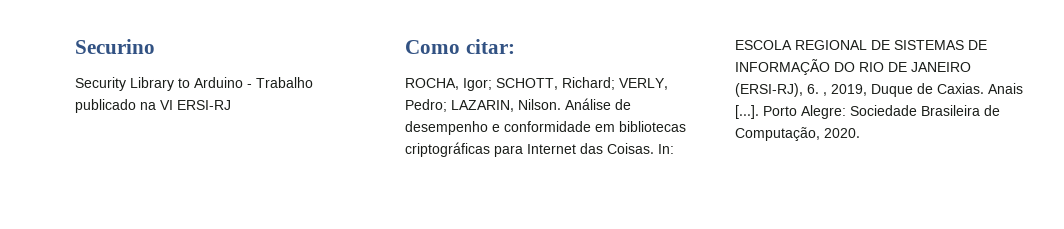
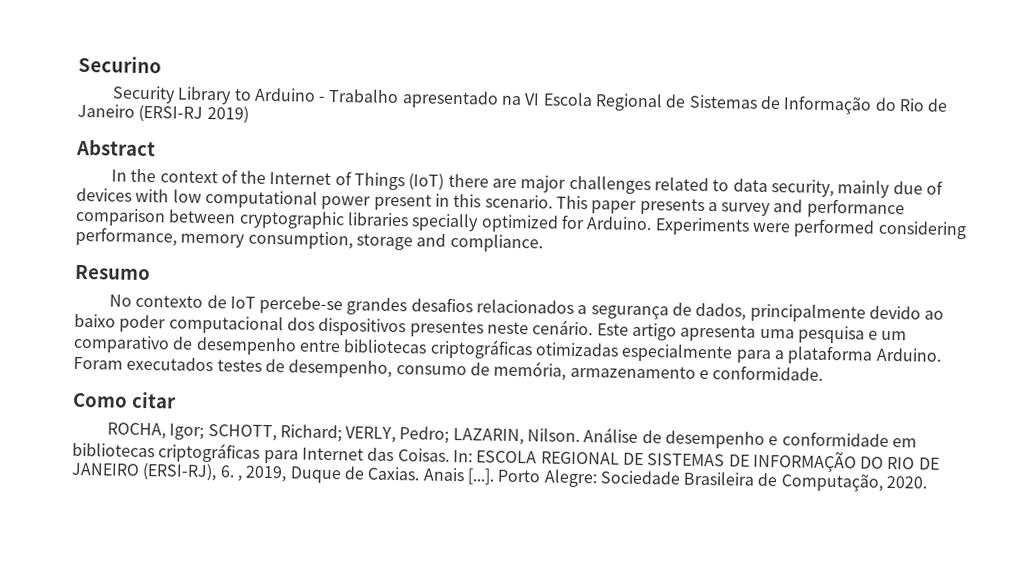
[75,99,136,113] publicado -> [401,90,499,109] apresentado
[177,100,231,110] ERSI-RJ -> [542,92,949,115] [77,103,249,124] [76,138,156,157] [110,168,943,198] [76,187,905,219] [75,207,967,240] [75,226,543,253] [75,264,151,281] [108,294,945,323] [74,313,908,344] [73,334,942,365] [73,356,824,381] Escola Regional de Sistemas de Informação do Rio de Janeiro (ERSI-RJ 2019) // Abstract // In the context of the Internet of Things (IoT) there are major challenges related to data security, mainly due of devices with low computational power present in this scenario. This paper presents a survey and performance comparison between cryptographic libraries specially optimized for Arduino. Experiments were performed considering performance, memory consumption, storage and compliance. // Resumo // No contexto de IoT percebe-se grandes desafios relacionados a segurança de dados, principalmente devido ao baixo poder computacional dos dispositivos presentes neste cenário. Este artigo apresenta uma pesquisa e um comparativo de desempenho entre bibliotecas criptográficas otimizadas especialmente para a plataforma Arduino. Foram executados testes de desempenho, consumo de memória, armazenamento e conformidade.
[465,39,515,54] citar: -> [130,391,177,409] citar

